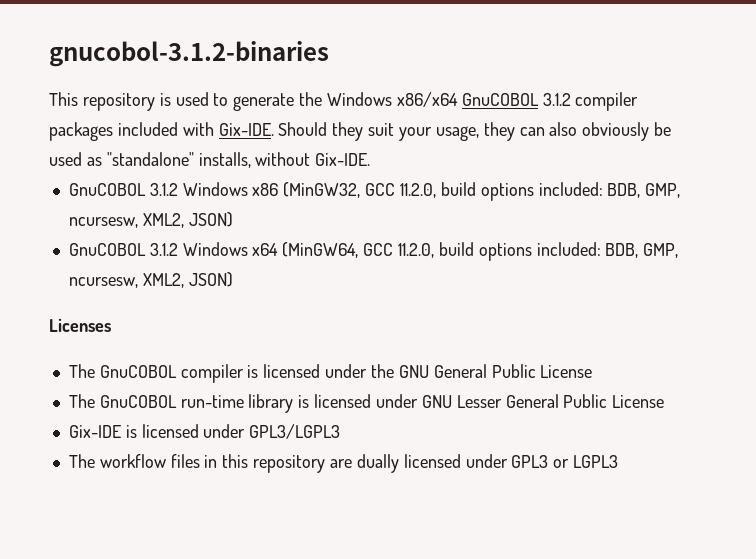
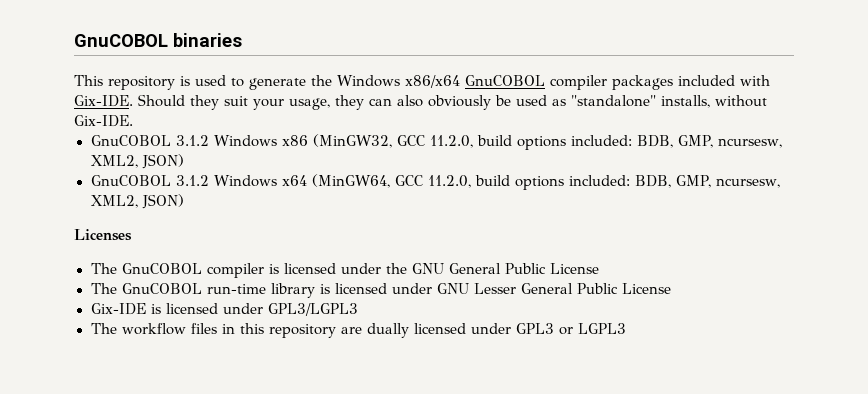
[49,41,329,67] gnucobol-3.1.2-binaries -> [74,33,242,47] GnuCOBOL binaries
[542,93,571,106] 3.1.2 -> (545, 80) none

